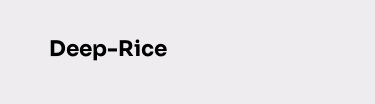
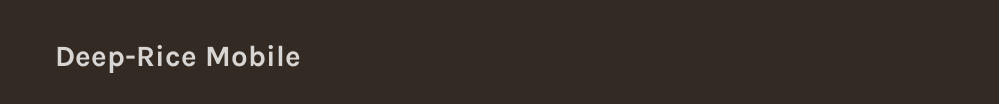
(167, 50) none -> [204,45,301,67] Mobile

